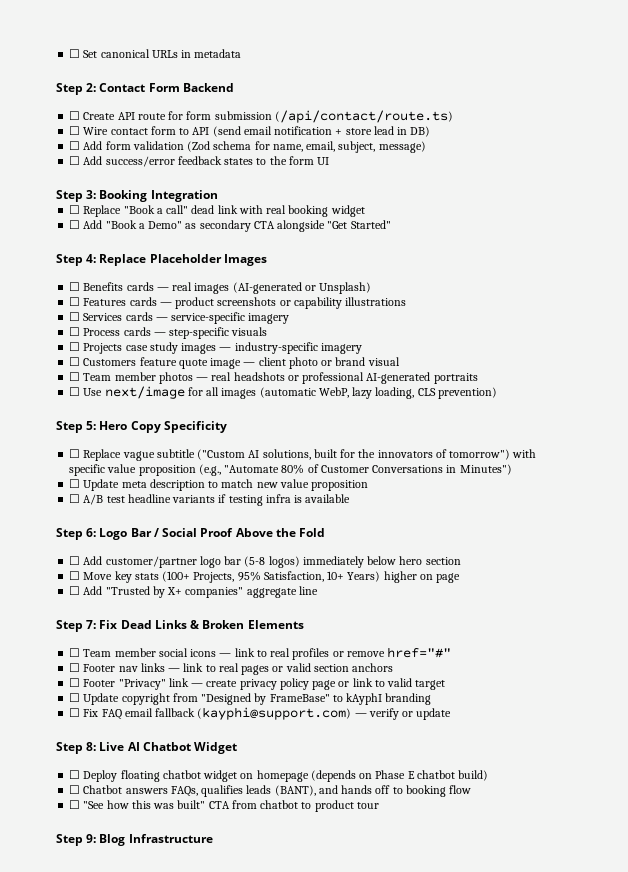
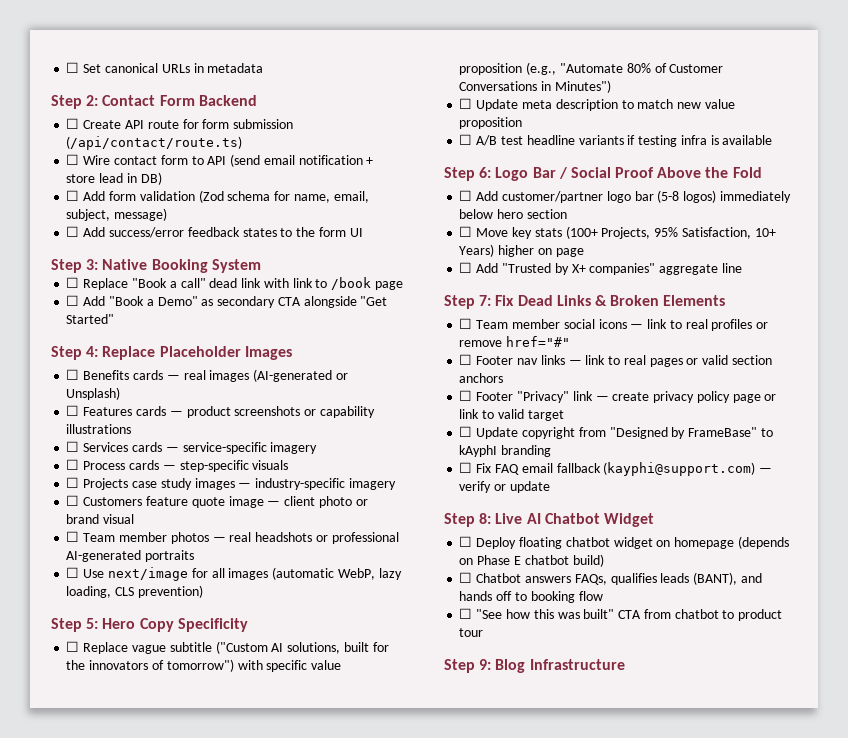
[99,190,218,202] Booking Integration -> [102,259,261,273] Native Booking System
[266,205,365,217] real booking widget -> [292,277,403,290] link to /book page

